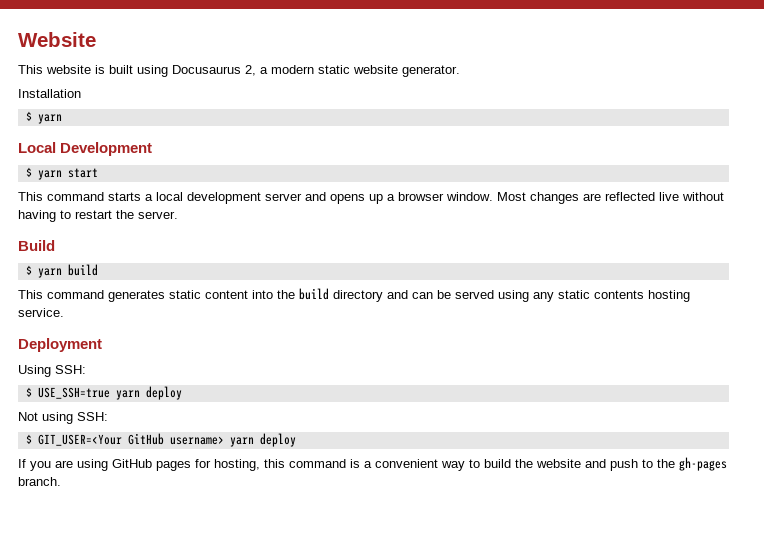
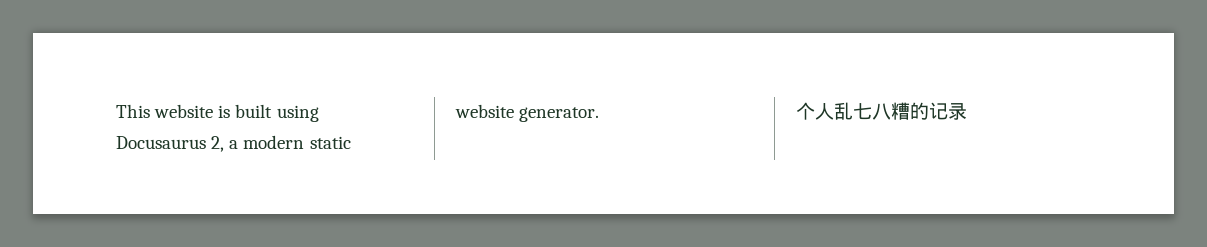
[18,32,96,47] Website // -> (116, 111) none
[18,89,81,98] [25,111,62,124] [18,142,153,156] [25,167,98,180] [18,192,724,204] [18,210,178,222] [18,240,55,251] [25,264,98,278] [18,288,690,302] [18,308,64,317] [18,338,102,352] [18,365,86,377] [25,386,182,400] [18,412,108,424] [25,433,296,447] [18,457,727,471] [18,477,61,486] Installation // $ yarn // Local Development // $ yarn start // This command starts a local development server and opens up a browser window. Most changes are reflected live without having to restart the server. // Build // $ yarn build // This command generates static content into the build directory and can be served using any static contents hosting service. // Deployment // Using SSH: // $ USE_SSH=true yarn deploy // Not using SSH: // $ GIT_USER=<Your GitHub username> yarn deploy // If you are using GitHub pages for hosting, this command is a convenient way to build the website and push to the gh-pages branch. -> [796,102,967,120] 个人乱七八糟的记录

